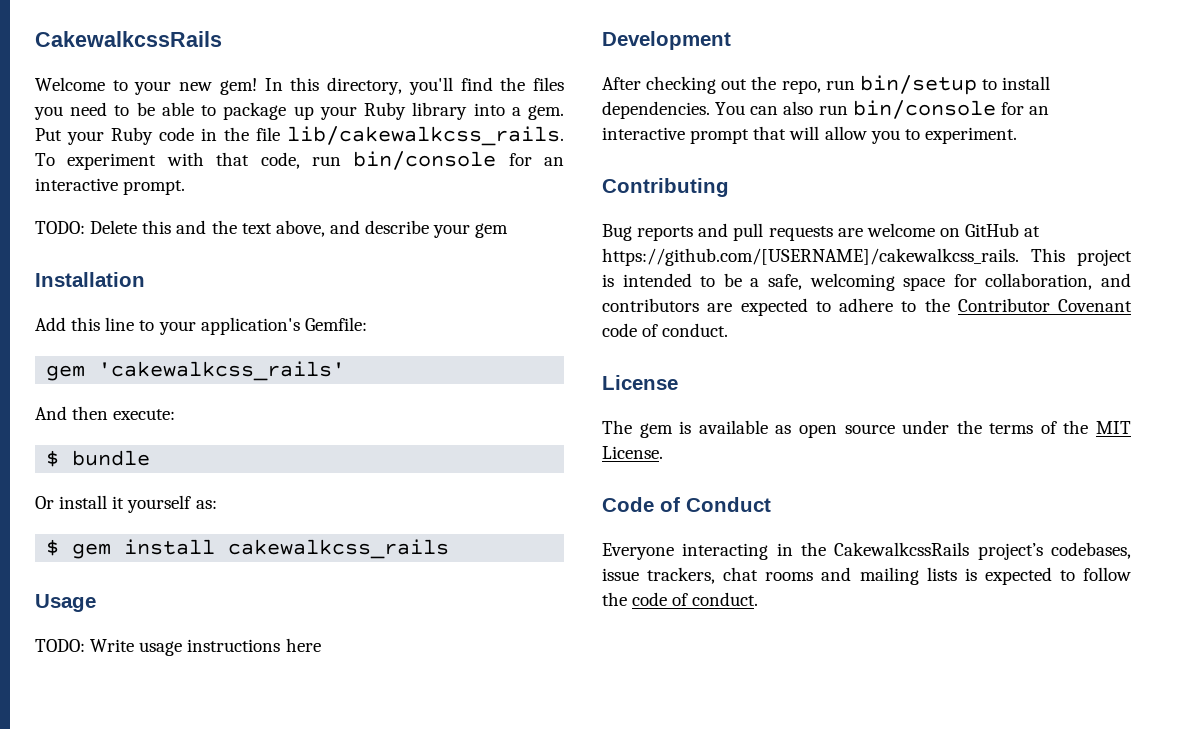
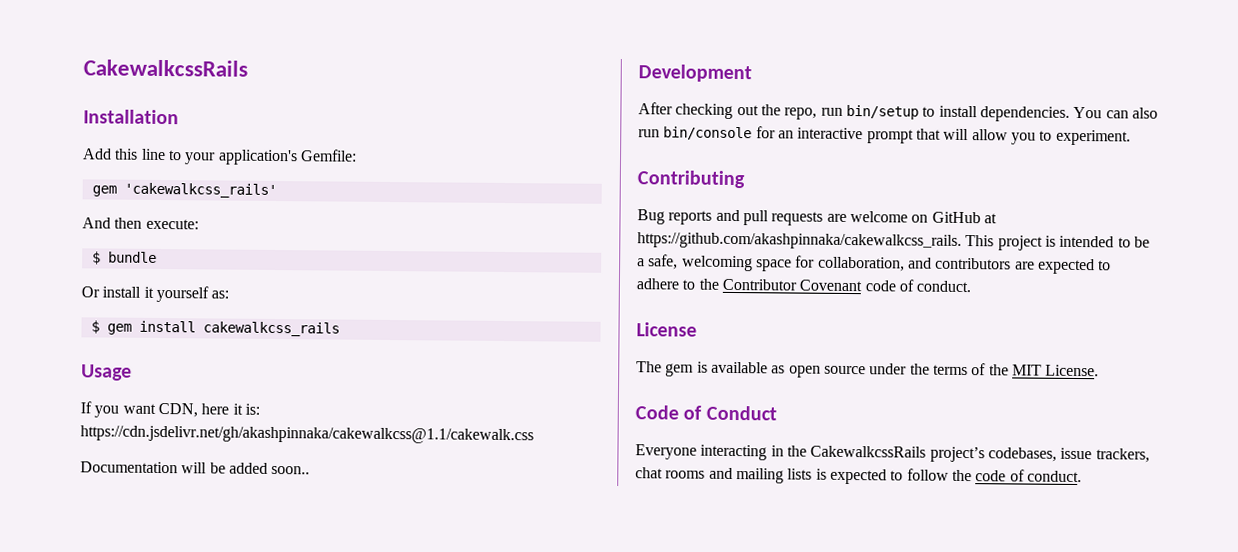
[35,31,222,47] [35,77,565,95] [34,102,564,120] [35,126,564,146] [35,151,564,170] [35,178,186,195] [35,220,509,238] CakewalkcssRails // Welcome to your new gem! In this directory, you'll find the files you need to be able to package up your Ruby library into a gem. Put your Ruby code in the file lib/cakewalkcss_rails. To experiment with that code, run bin/console for an interactive prompt. // TODO: Delete this and the text above, and describe your gem -> [83,59,248,77] CakewalkcssRails
[35,638,321,656] TODO: Write usage instructions here -> [80,401,260,418] [80,425,534,445] [80,461,311,475] If you want CDN, here it is: https://cdn.jsdelivr.net/gh/akashpinnaka/cakewalkcss@1.1/cakewalk.css // Documentation will be added soon..
[602,248,1019,266] https://github.com/[USERNAME]/cakewalkcss_rails. -> [637,232,962,250] https://github.com/akashpinnaka/cakewalkcss_rails.

